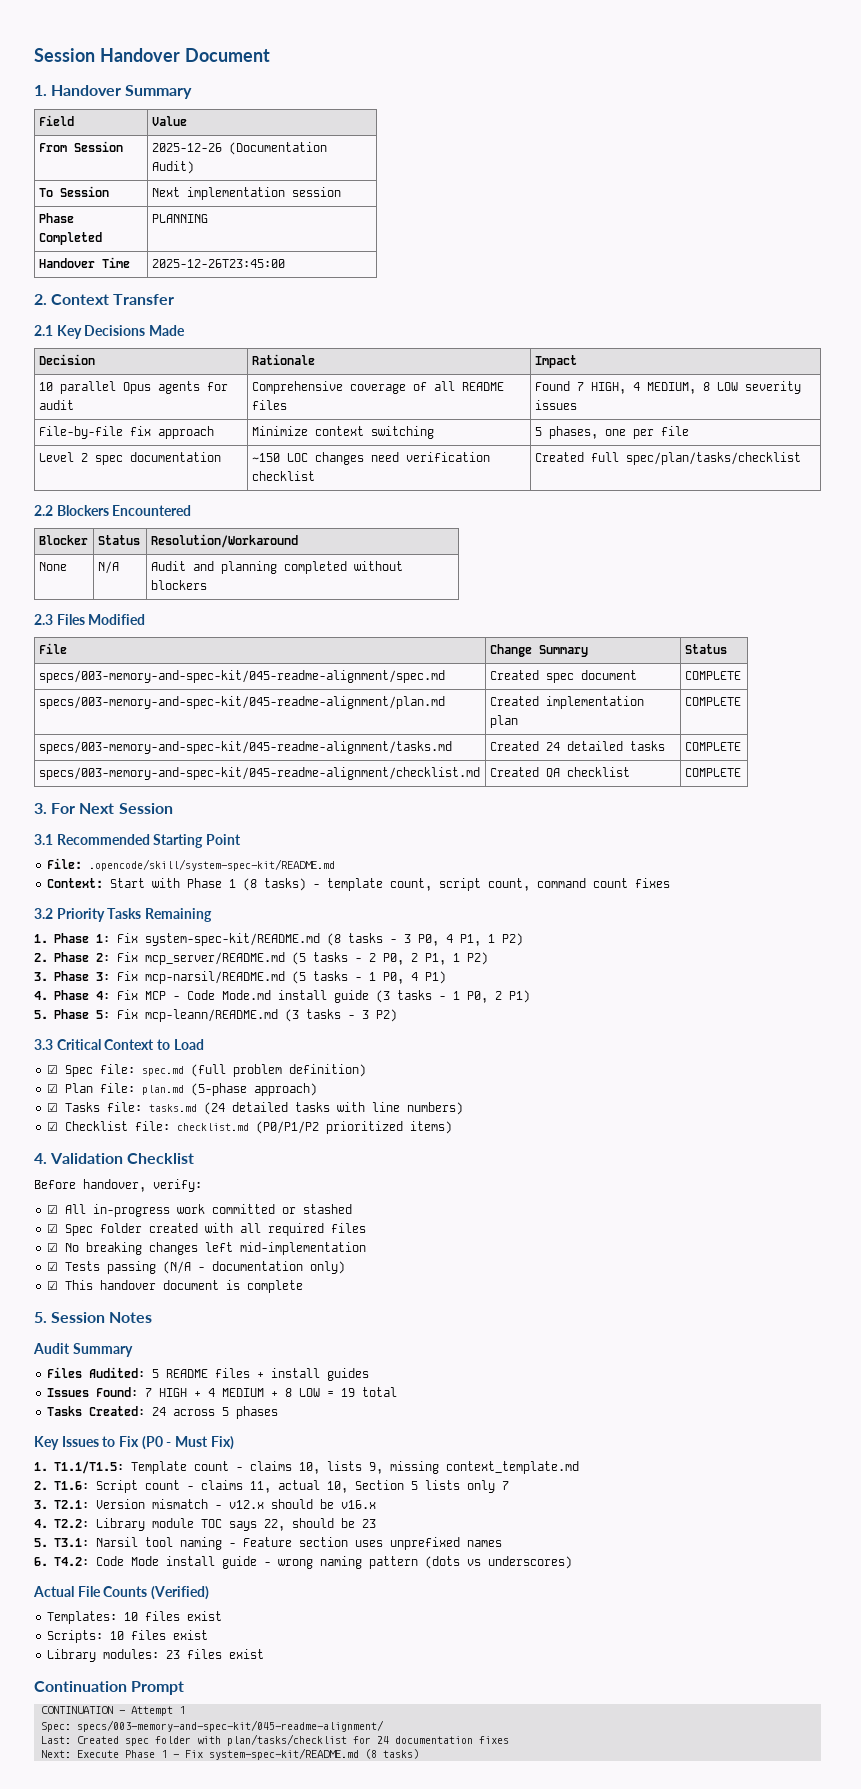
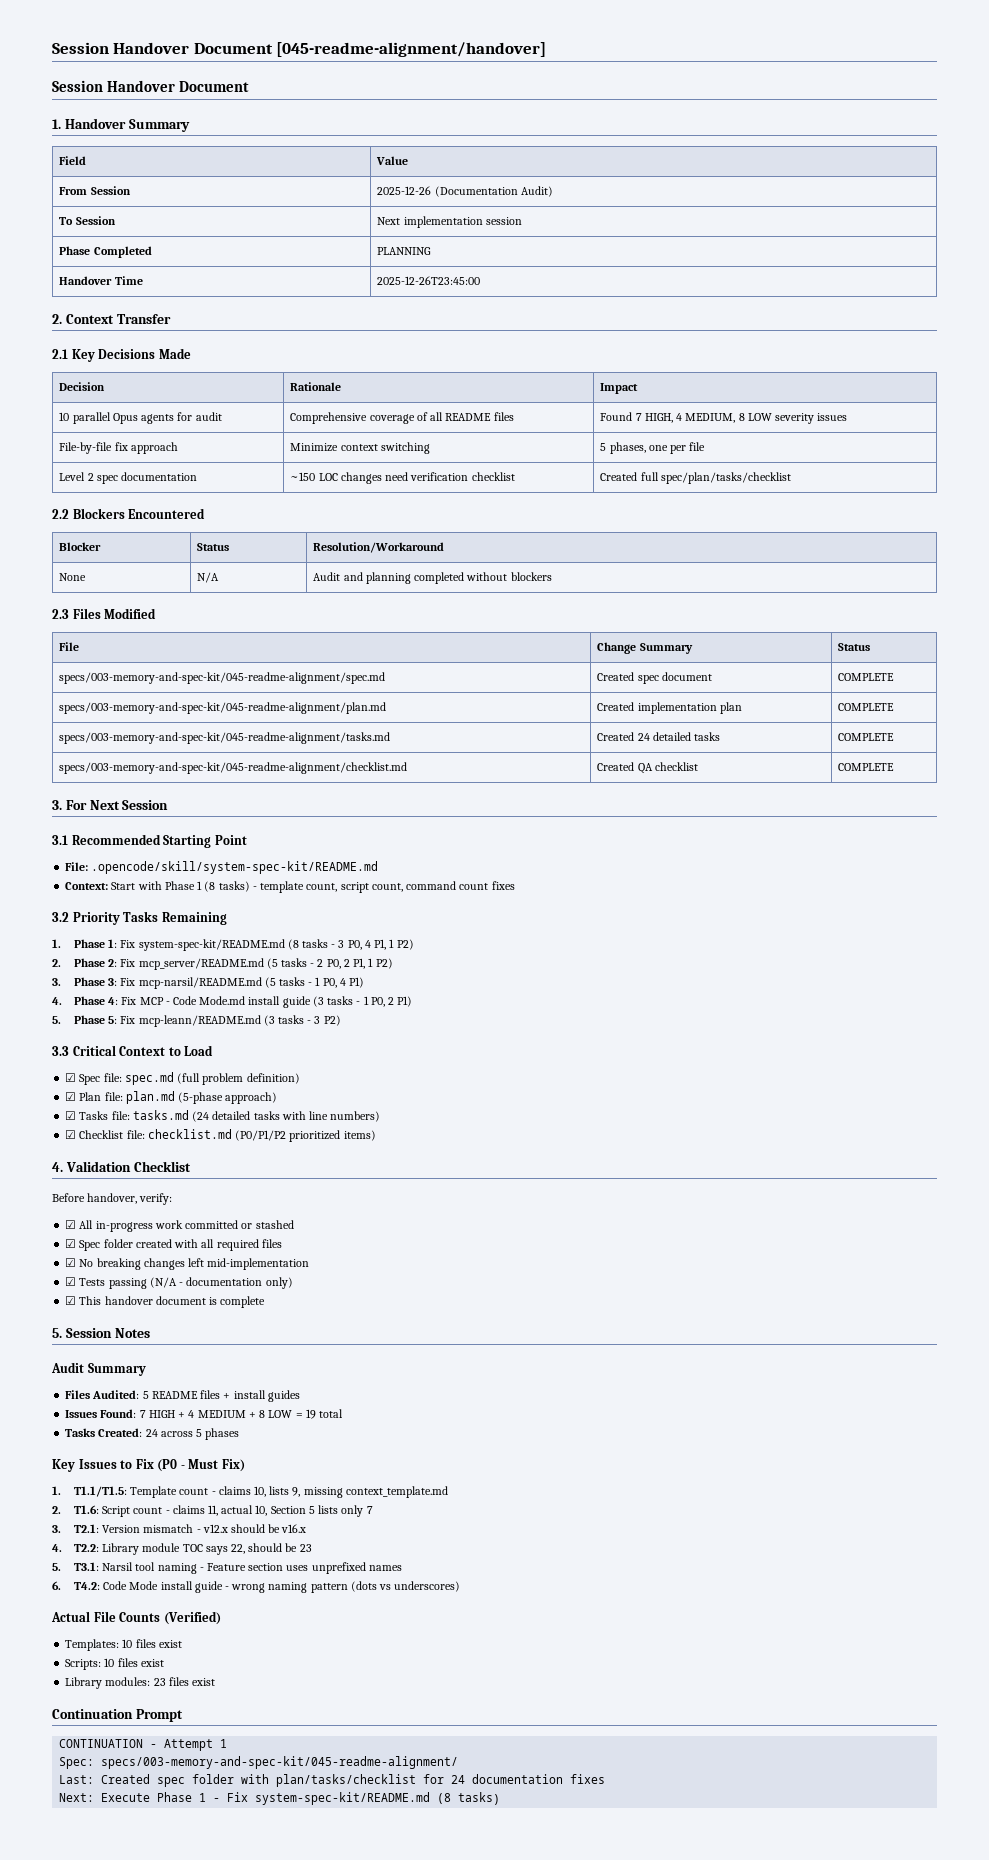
[34,48,270,62] Session Handover Document -> [52,42,547,57] [52,80,250,92] Session Handover Document [045-readme-alignment/handover] // Session Handover Document

